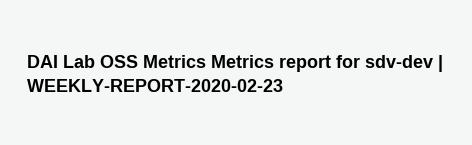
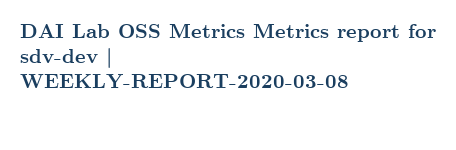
[27,79,283,92] WEEKLY-REPORT-2020-02-23 -> [20,74,349,89] WEEKLY-REPORT-2020-03-08

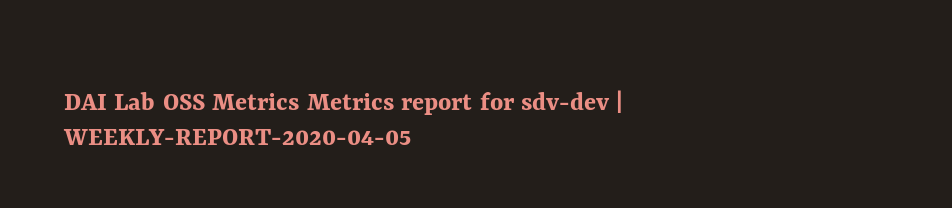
[20,74,349,89] WEEKLY-REPORT-2020-03-08 -> [63,129,411,145] WEEKLY-REPORT-2020-04-05

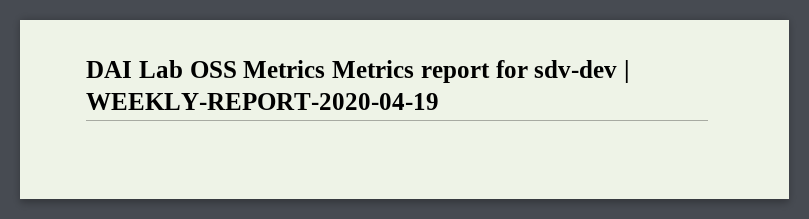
[63,129,411,145] WEEKLY-REPORT-2020-04-05 -> [86,93,439,110] WEEKLY-REPORT-2020-04-19

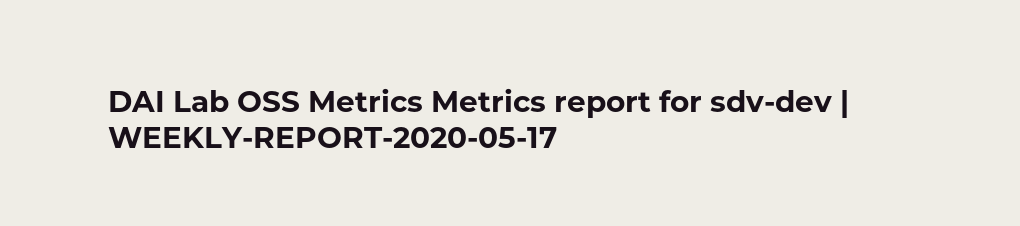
[86,93,439,110] WEEKLY-REPORT-2020-04-19 -> [108,127,557,148] WEEKLY-REPORT-2020-05-17

